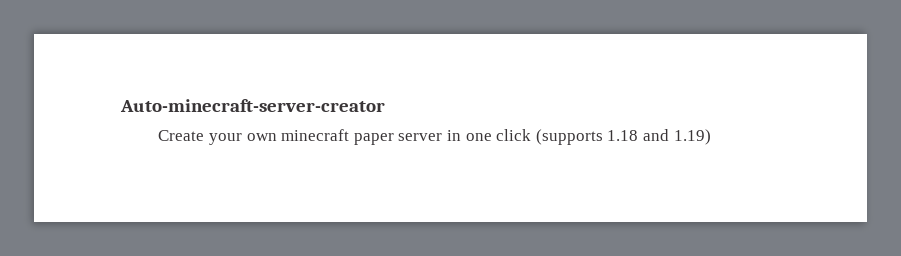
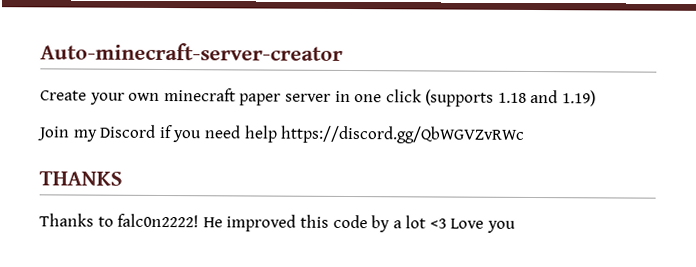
(711, 137) none -> [37,124,526,144] [39,171,123,186] [39,213,517,233] // Join my Discord if you need help https://discord.gg/QbWGVZvRWc // THANKS // Thanks to falc0n2222! He improved this code by a lot <3 Love you

